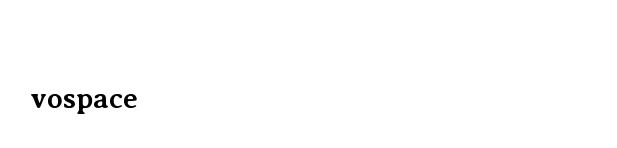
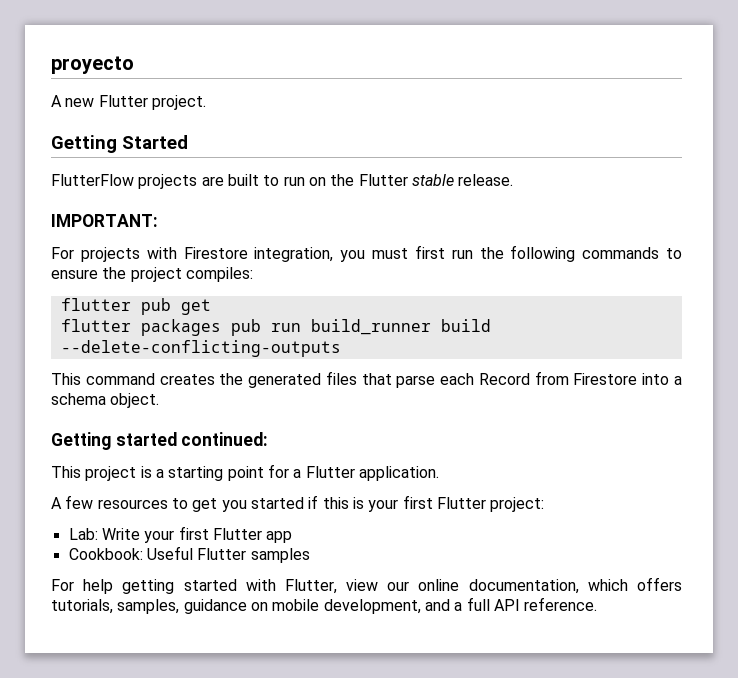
[30,94,138,114] vospace -> [51,56,134,74] [51,95,206,110] [51,135,188,153] [51,174,514,189] [51,214,158,227] [51,245,682,262] [51,267,253,282] [60,298,211,315] [60,319,491,336] [60,340,341,357] [51,371,682,388] [51,393,160,408] [51,432,269,450] [51,464,439,481] [51,495,545,512] [68,526,293,543] [68,546,310,563] [51,577,682,594] [51,597,598,614] proyecto // A new Flutter project. // Getting Started // FlutterFlow projects are built to run on the Flutter stable release. // IMPORTANT: // For projects with Firestore integration, you must first run the following commands to ensure the project compiles: // flutter pub get // flutter packages pub run build_runner build --delete-conflicting-outputs // This command creates the generated files that parse each Record from Firestore into a schema object. // Getting started continued: // This project is a starting point for a Flutter application. // A few resources to get you started if this is your first Flutter project: // Lab: Write your first Flutter app // Cookbook: Useful Flutter samples // For help getting started with Flutter, view our online documentation, which offers tutorials, samples, guidance on mobile development, and a full API reference.

